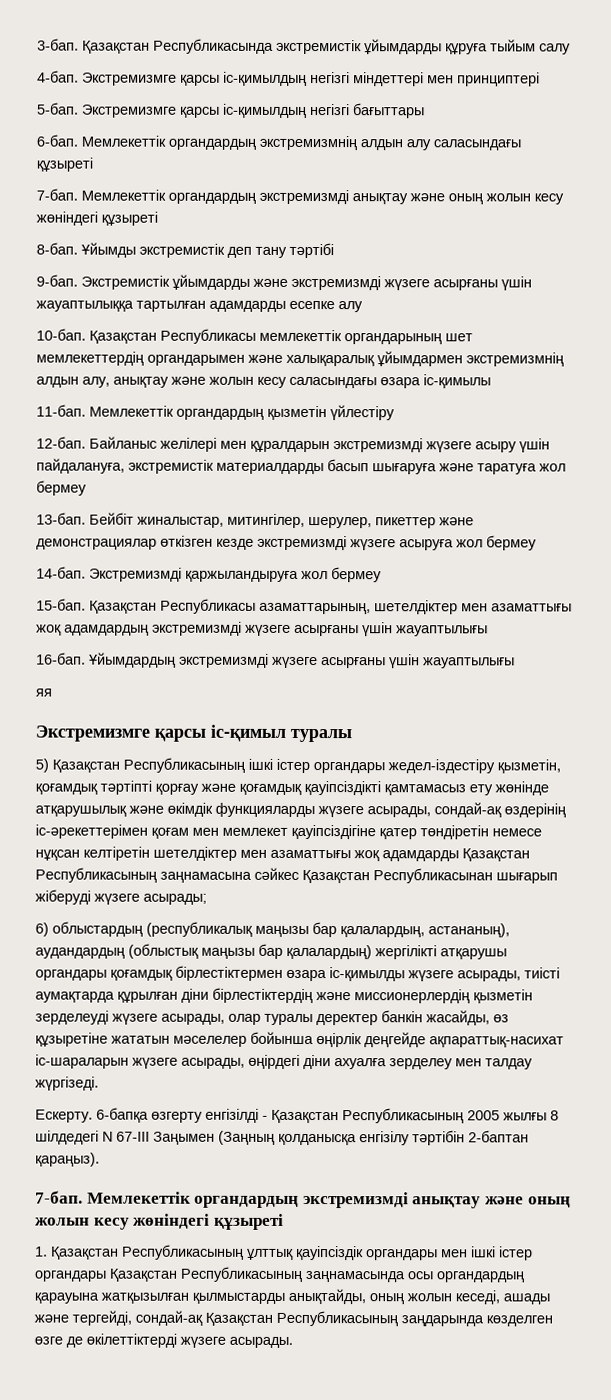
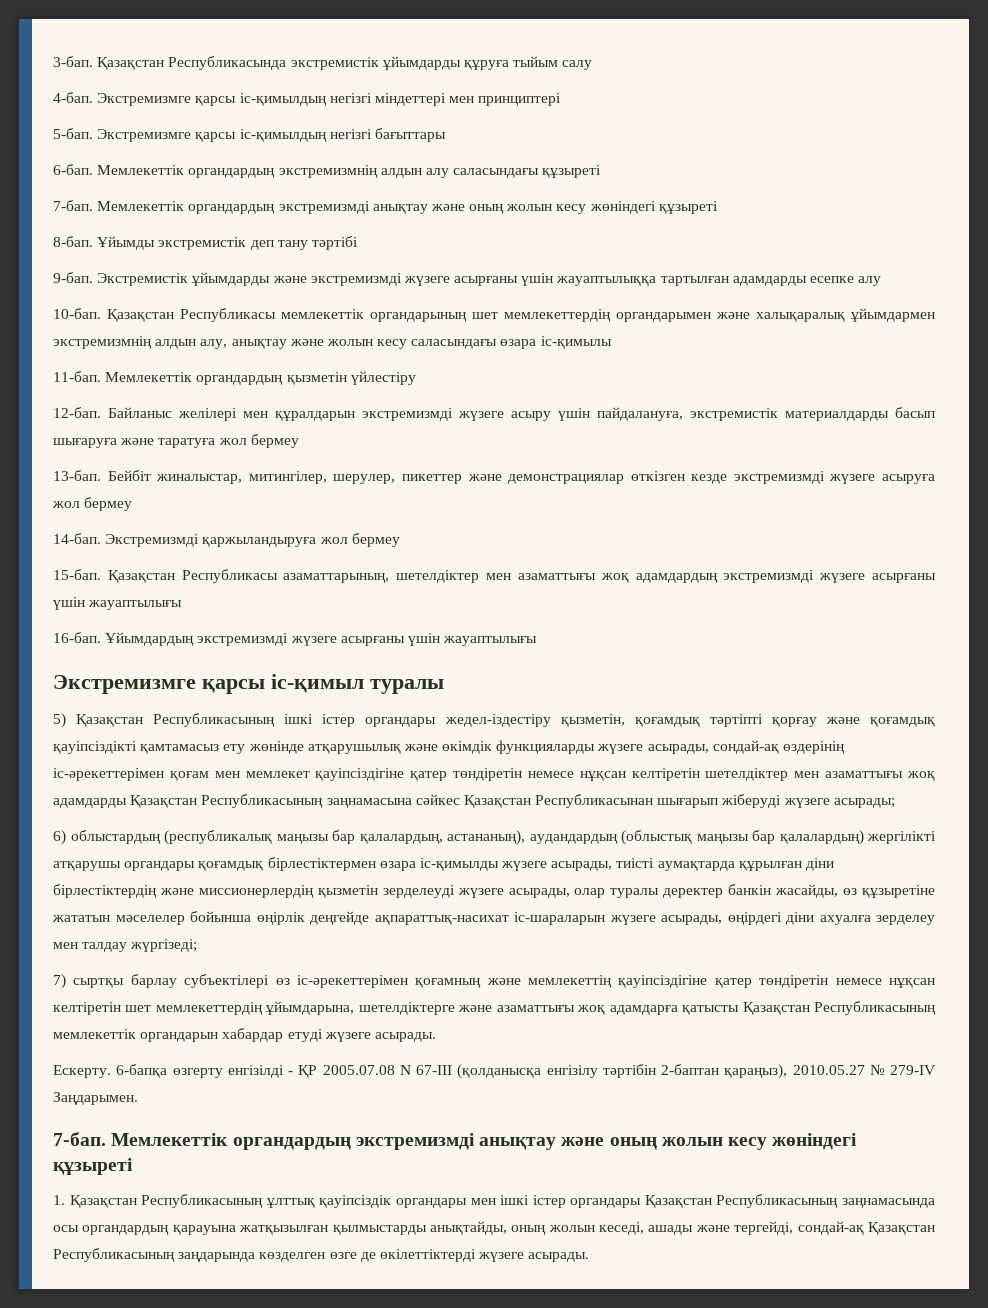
[36,688,53,697] // яя -> (538, 641) none
[35,1076,99,1091] жүргізедi. -> [130,939,198,952] [53,974,935,989] [53,1001,937,1015] [53,1028,436,1042] жүргізедi; // 7) сыртқы барлау субъектілері өз iс-әрекеттерiмен қоғамның және мемлекеттің қауiпсiздiгiне қатер төндiретiн немесе нұқсан келтiретiн шет мемлекеттердің ұйымдарына, шетелдіктерге және азаматтығы жоқ адамдарға қатысты Қазақстан Республикасының мемлекеттік органдарын хабардар етуді жүзеге асырады.
[271,1108,559,1124] [35,1130,529,1146] [35,1152,100,1167] Қазақстан Республикасының 2005 жылғы 8 шілдедегі N 67-ІІІ Заңымен (Заңның қолданысқа енгізілу тәртібін 2-баптан қараңыз). -> [298,1064,936,1079] [53,1092,138,1105] ҚР 2005.07.08 N 67-ІІІ (қолданысқа енгізілу тәртібін 2-баптан қараңыз), 2010.05.27 № 279-IV Заңдарымен.

